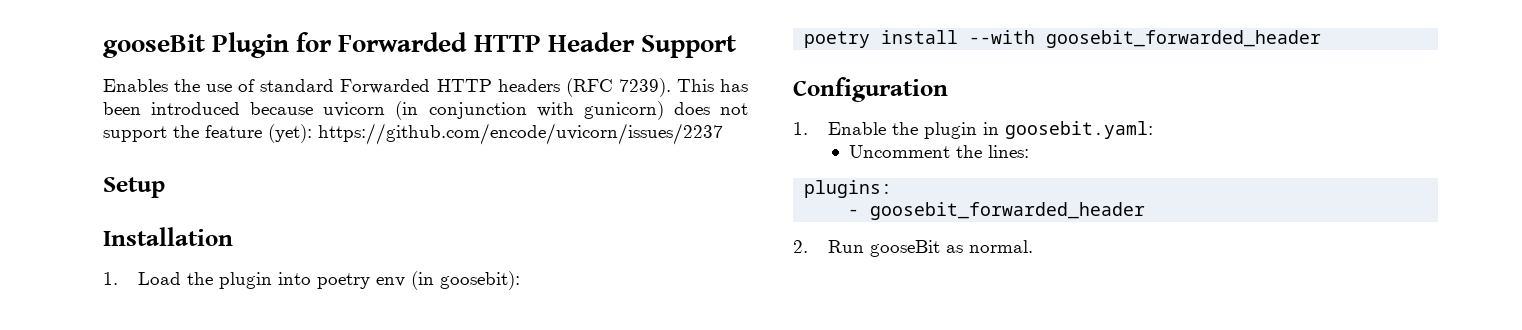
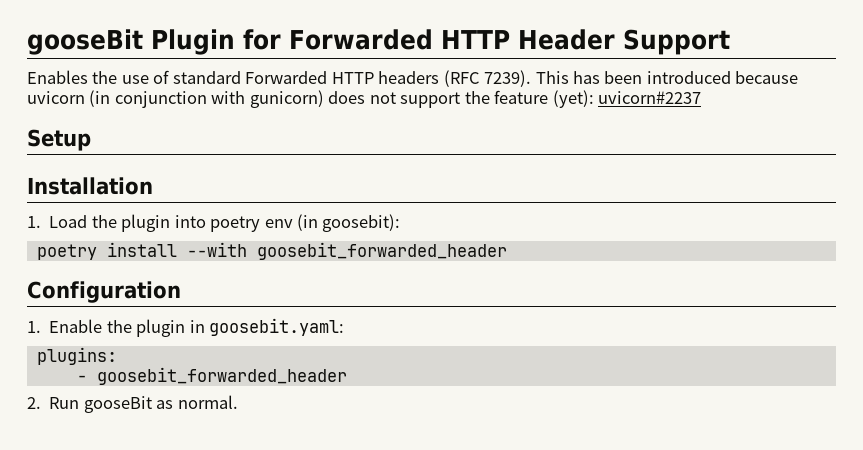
[318,123,723,145] https://github.com/encode/uvicorn/issues/2237 -> [598,91,702,104] uvicorn#2237
[848,145,1029,158] // Uncomment the lines: -> (345, 327) none

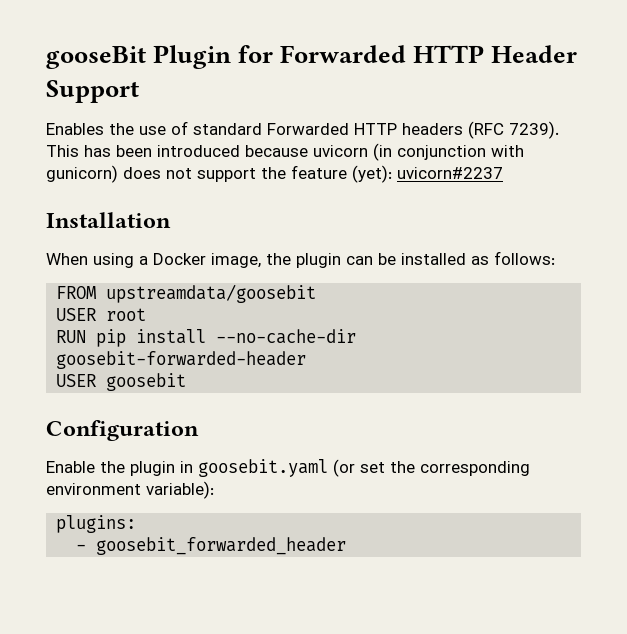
[27,129,91,151] // Setup -> (503, 173) none
[27,214,401,232] [36,242,507,260] 1. Load the plugin into poetry env (in goosebit): // poetry install --with goosebit_forwarded_header -> [46,251,555,268] [56,284,317,303] [56,308,147,321] [56,329,357,347] [56,351,307,369] [56,373,187,391] When using a Docker image, the plugin can be installed as follows: // FROM upstreamdata/goosebit // USER root // RUN pip install --no-cache-dir goosebit-forwarded-header // USER goosebit
[27,321,41,333] 1. -> (199, 430) none
[209,318,345,336] [36,347,117,365] [76,367,347,385] [27,395,238,413] goosebit.yaml: // plugins: // - goosebit_forwarded_header // 2. Run gooseBit as normal. -> [198,459,530,477] [46,481,214,499] [56,515,137,533] [76,537,347,555] goosebit.yaml (or set the corresponding environment variable): // plugins: // - goosebit_forwarded_header

